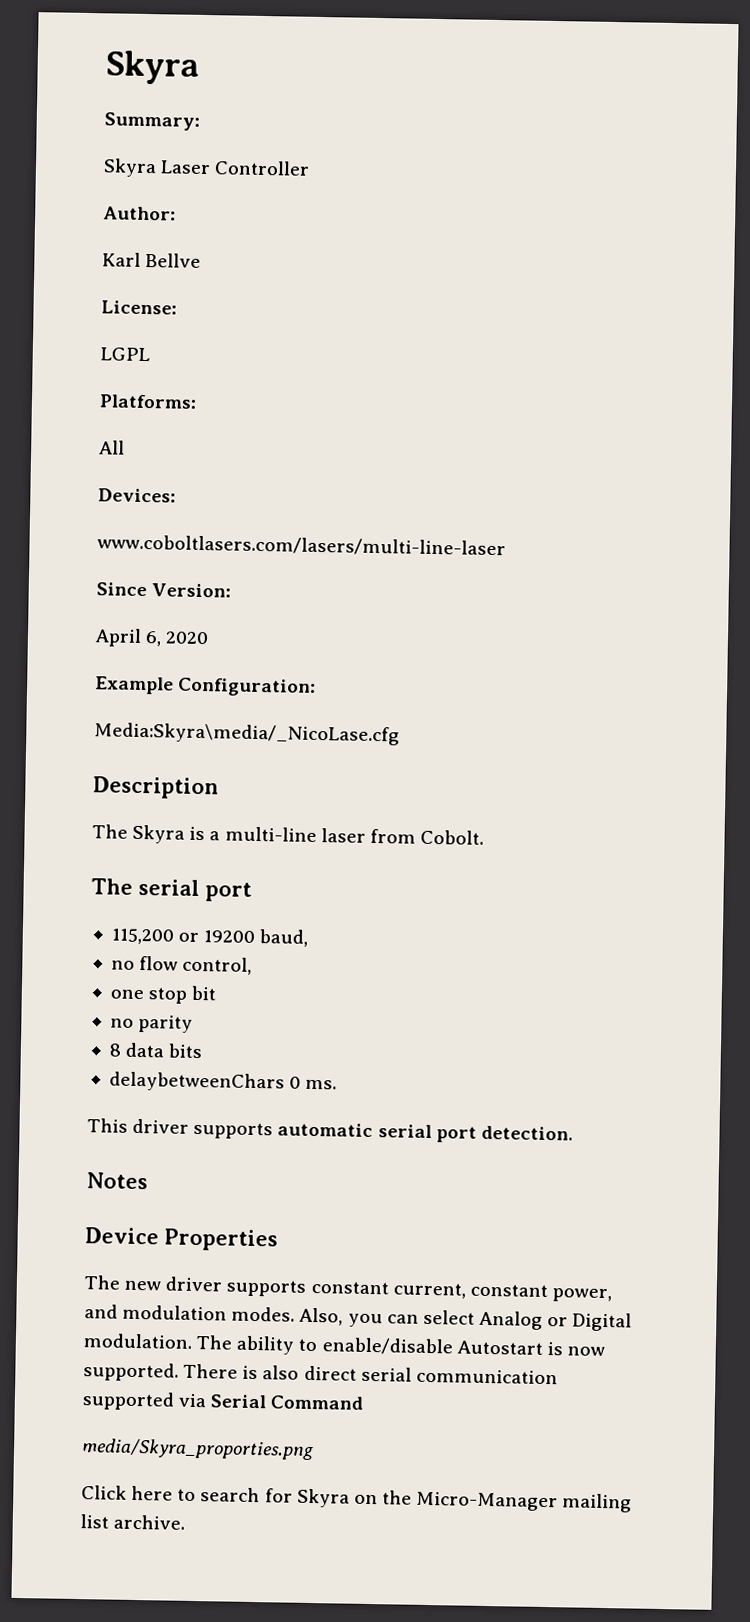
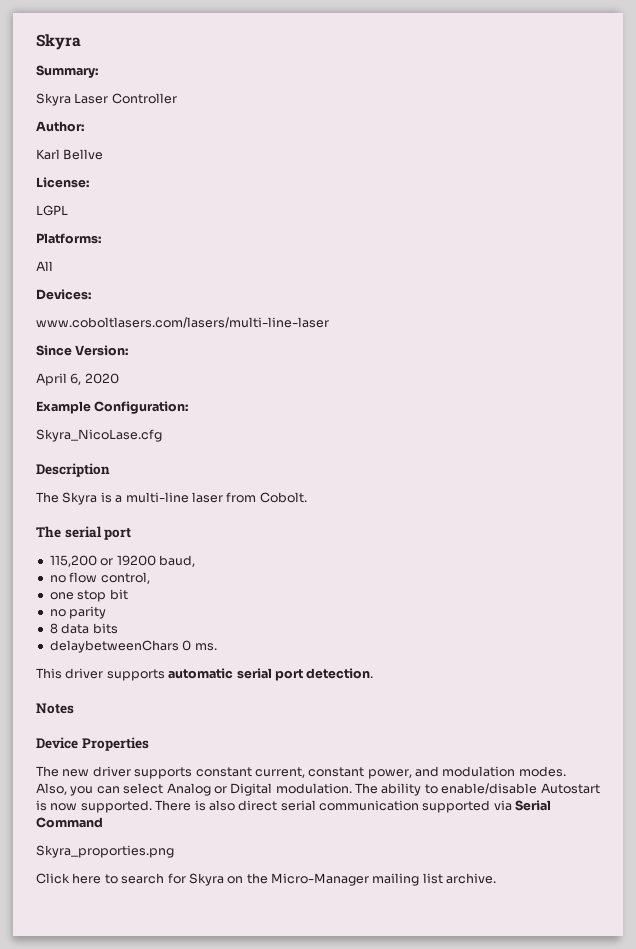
[94,722,400,746] Media:Skyra\media/_NicoLase.cfg -> [36,429,162,442] Skyra_NicoLase.cfg
[81,1438,314,1461] media/Skyra_proporties.png -> [36,845,174,858] Skyra_proporties.png

